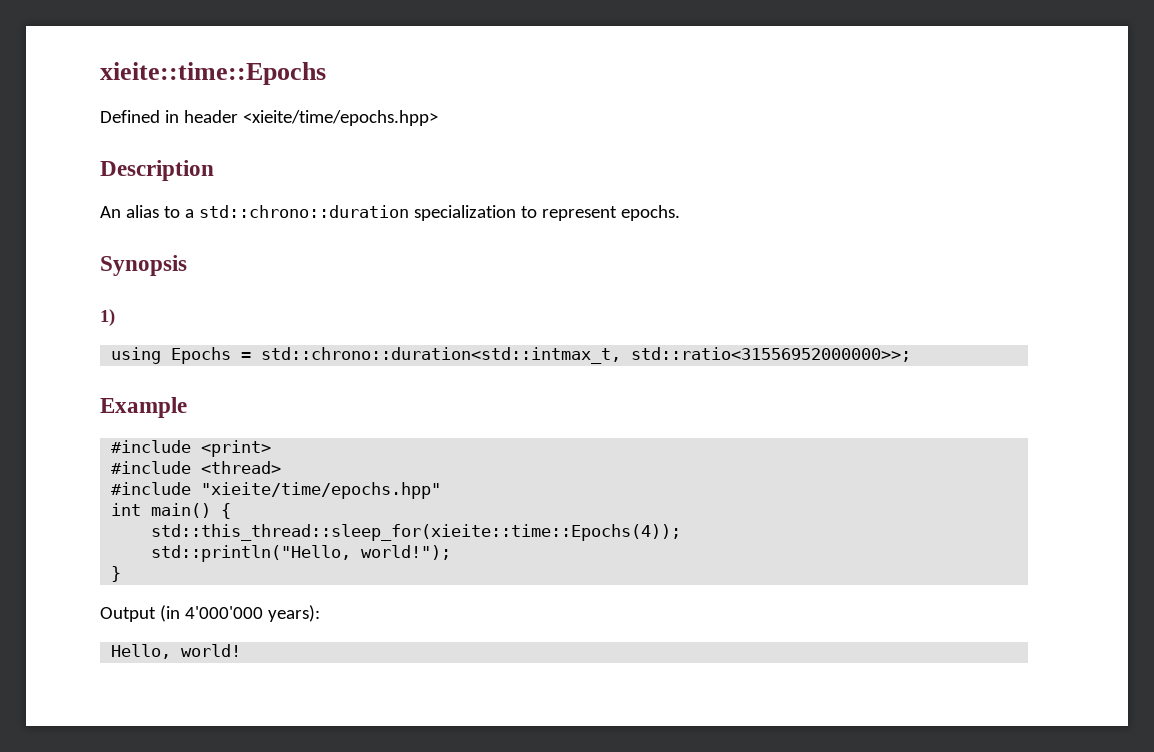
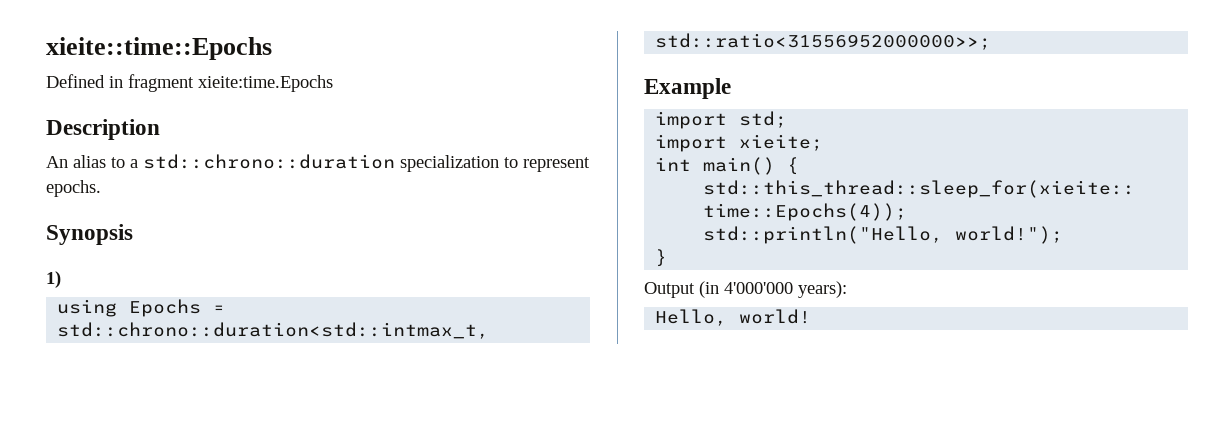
[183,110,438,126] header <xieite/time/epochs.hpp> -> [128,74,333,92] fragment xieite:time.Epochs
[111,440,272,457] [111,461,282,474] [111,482,442,499] #include <print> // #include <thread> // #include "xieite/time/epochs.hpp" -> [655,111,788,129] [655,134,824,152] import std; // import xieite;

